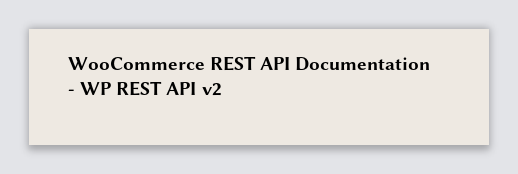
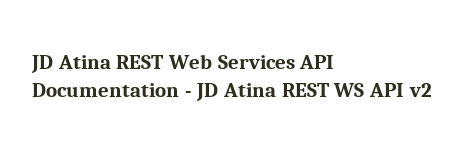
[68,56,431,71] [68,81,163,96] WooCommerce REST API Documentation - WP REST -> [31,54,335,73] [32,83,365,101] JD Atina REST Web Services API Documentation - JD Atina REST WS

